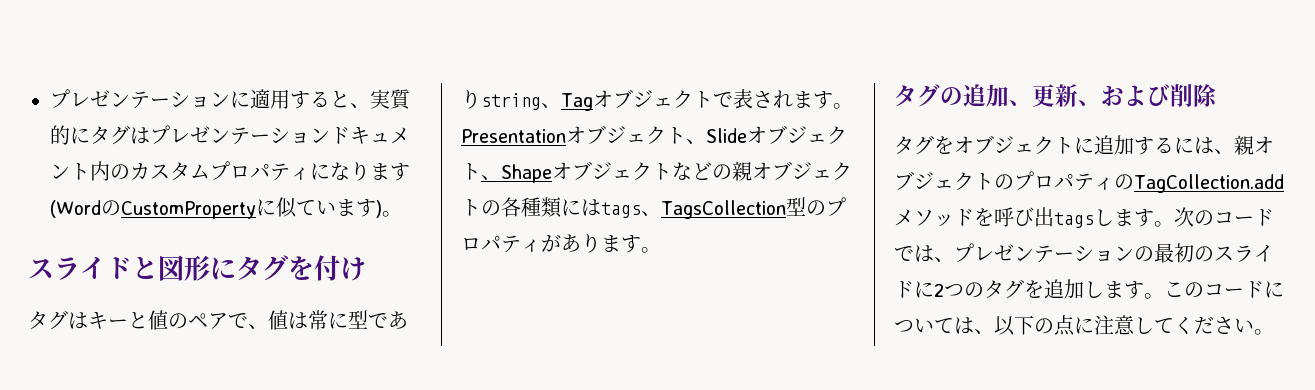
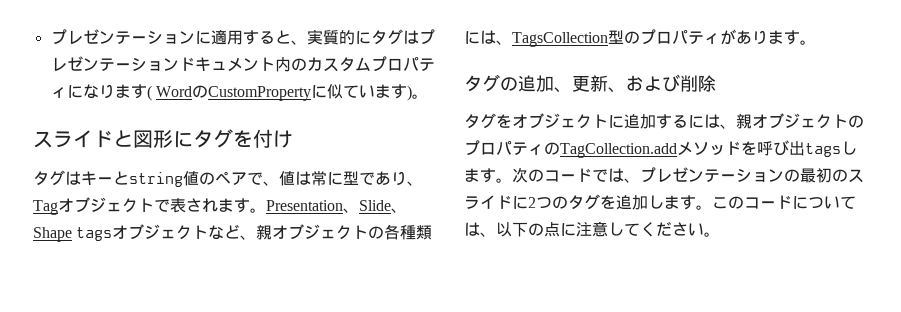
[50,200,101,218] (Word -> [146,85,192,101] ( Word
(148, 320) none -> [129,172,183,187] string
[481,93,541,110] string -> (407, 178) none
[566,125,847,144] [461,163,552,183] オブジェクト、Slideオブジェクト、Shape -> [343,200,407,213] [33,227,113,242] 、Slide、Shape tags
[712,164,732,180] の -> [240,235,257,240] 、
[601,202,641,218] tags -> (496, 37) none

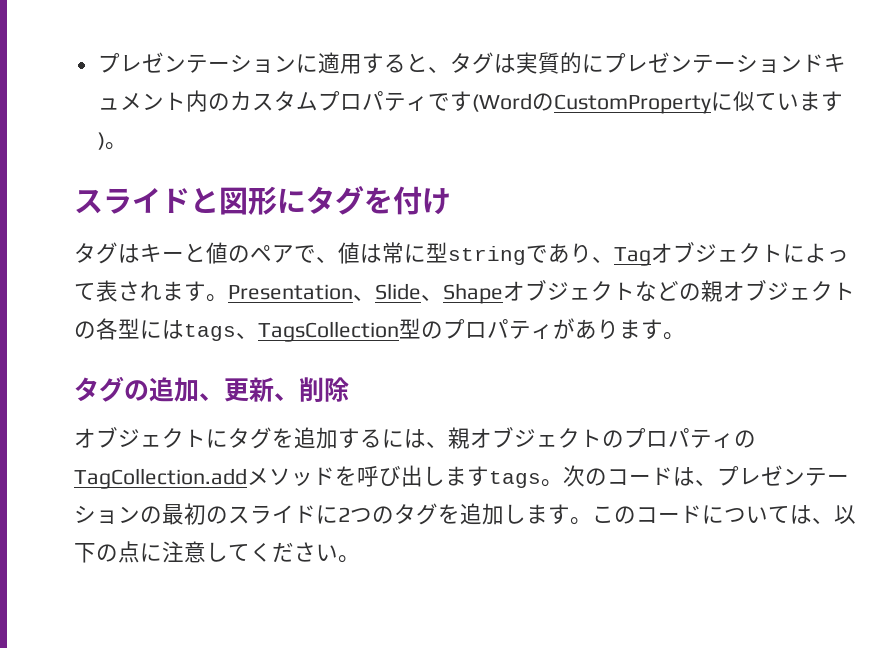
(307, 42) none -> [449,52,516,74] タグは
[370,29,419,45] タグは -> (604, 63) none
[66,84,192,101] になります( Word -> [427,91,532,112] です(Word
[129,172,183,187] string -> (206, 252) none
(359, 178) none -> [448,246,526,265] string
[154,199,170,212] で -> [783,243,849,263] [74,283,96,300] によって
[76,227,113,241] tags -> (503, 293) none
[240,235,257,240] 、 -> [679,283,701,301] の
[400,225,433,240] [464,30,496,44] 種類には -> [118,318,236,341] 型にはtags
[626,74,680,92] および -> (299, 397) none
[464,113,624,129] タグをオブジェクトに -> [74,427,294,449] オブジェクトにタグを
[805,141,857,157] [464,168,496,183] tagsします -> [423,466,541,488] しますtags
[592,169,608,182] で -> (673, 476) none

